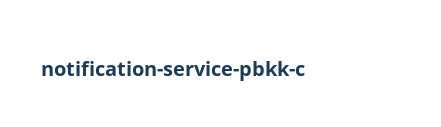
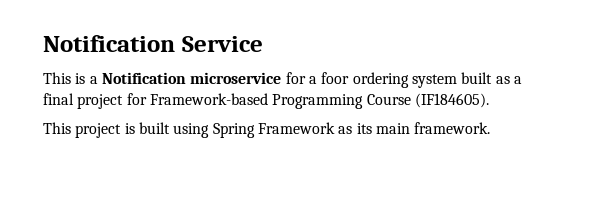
[41,61,305,81] notification-service-pbkk-c -> [43,35,263,52] [43,72,522,88] [43,93,489,109] [43,122,491,138] Notification Service // This is a Notification microservice for a foor ordering system built as a final project for Framework-based Programming Course (IF184605). // This project is built using Spring Framework as its main framework.

